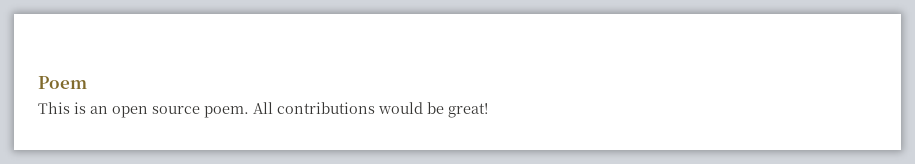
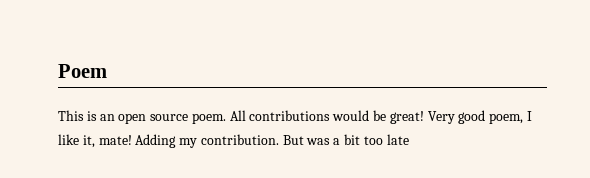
(488, 110) none -> [427,110,532,124] [58,134,409,148] Very good poem, I like it, mate! Adding my contribution. But was a bit too late

